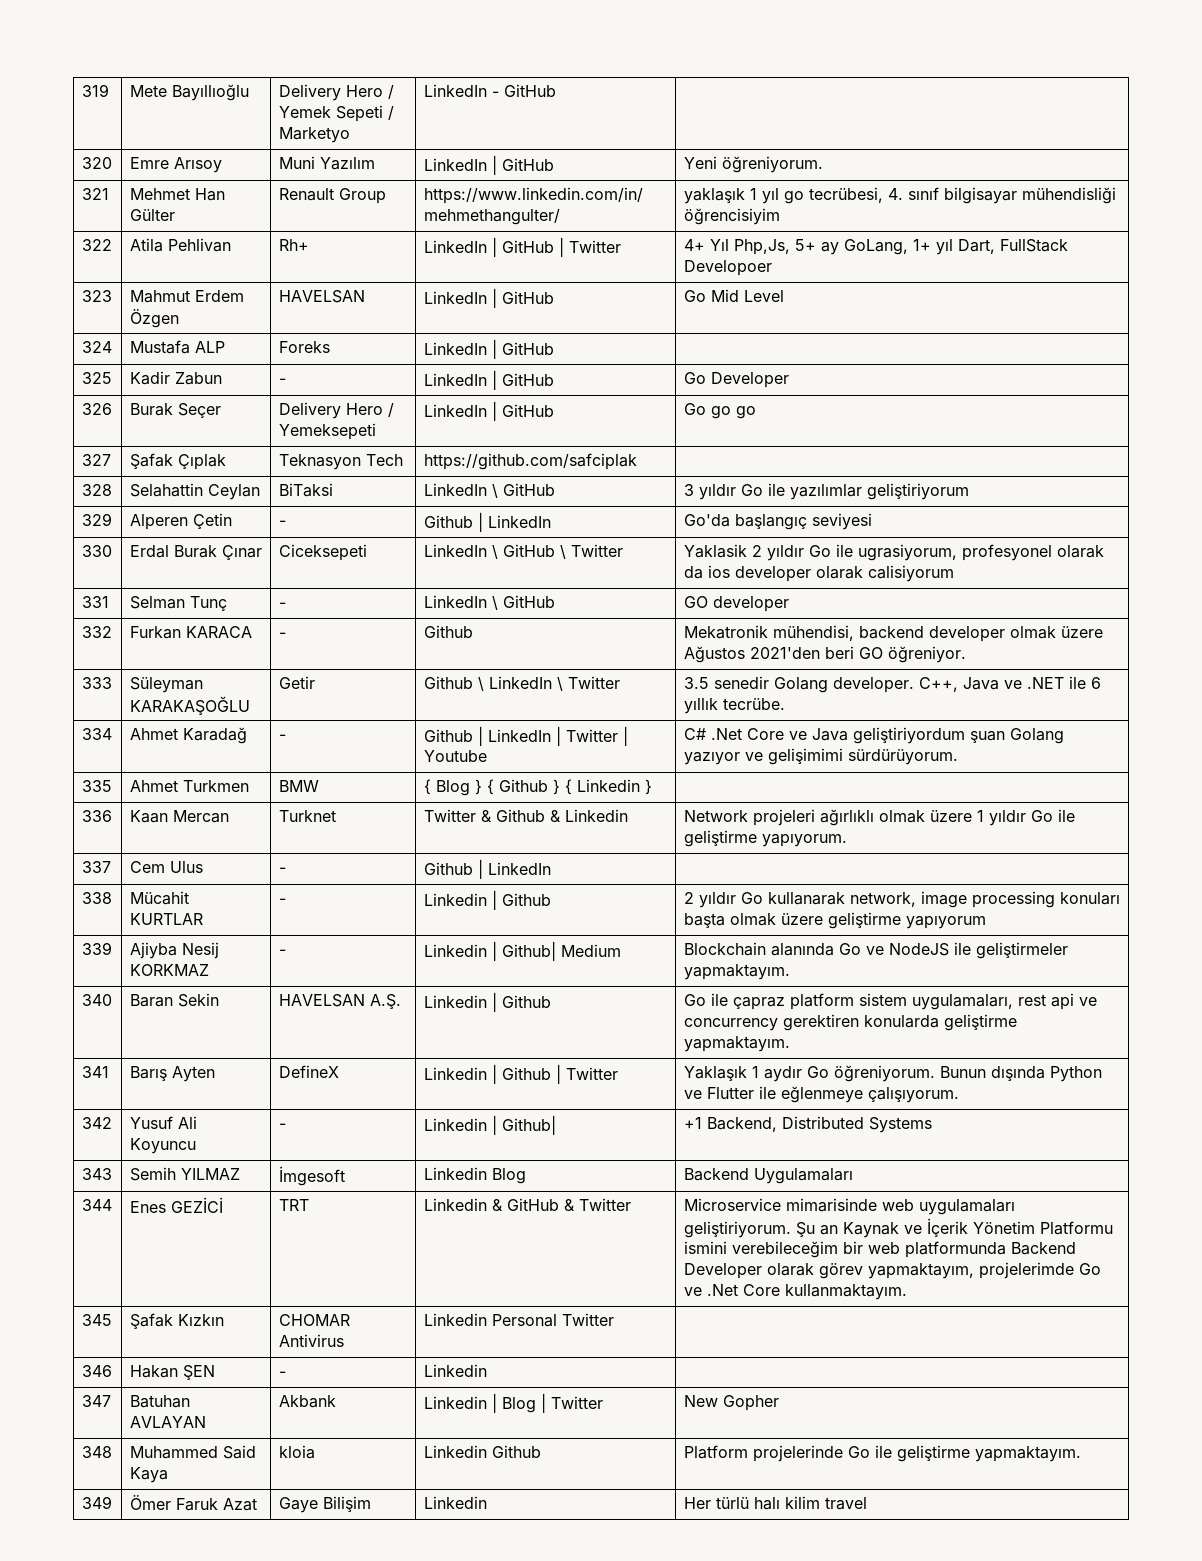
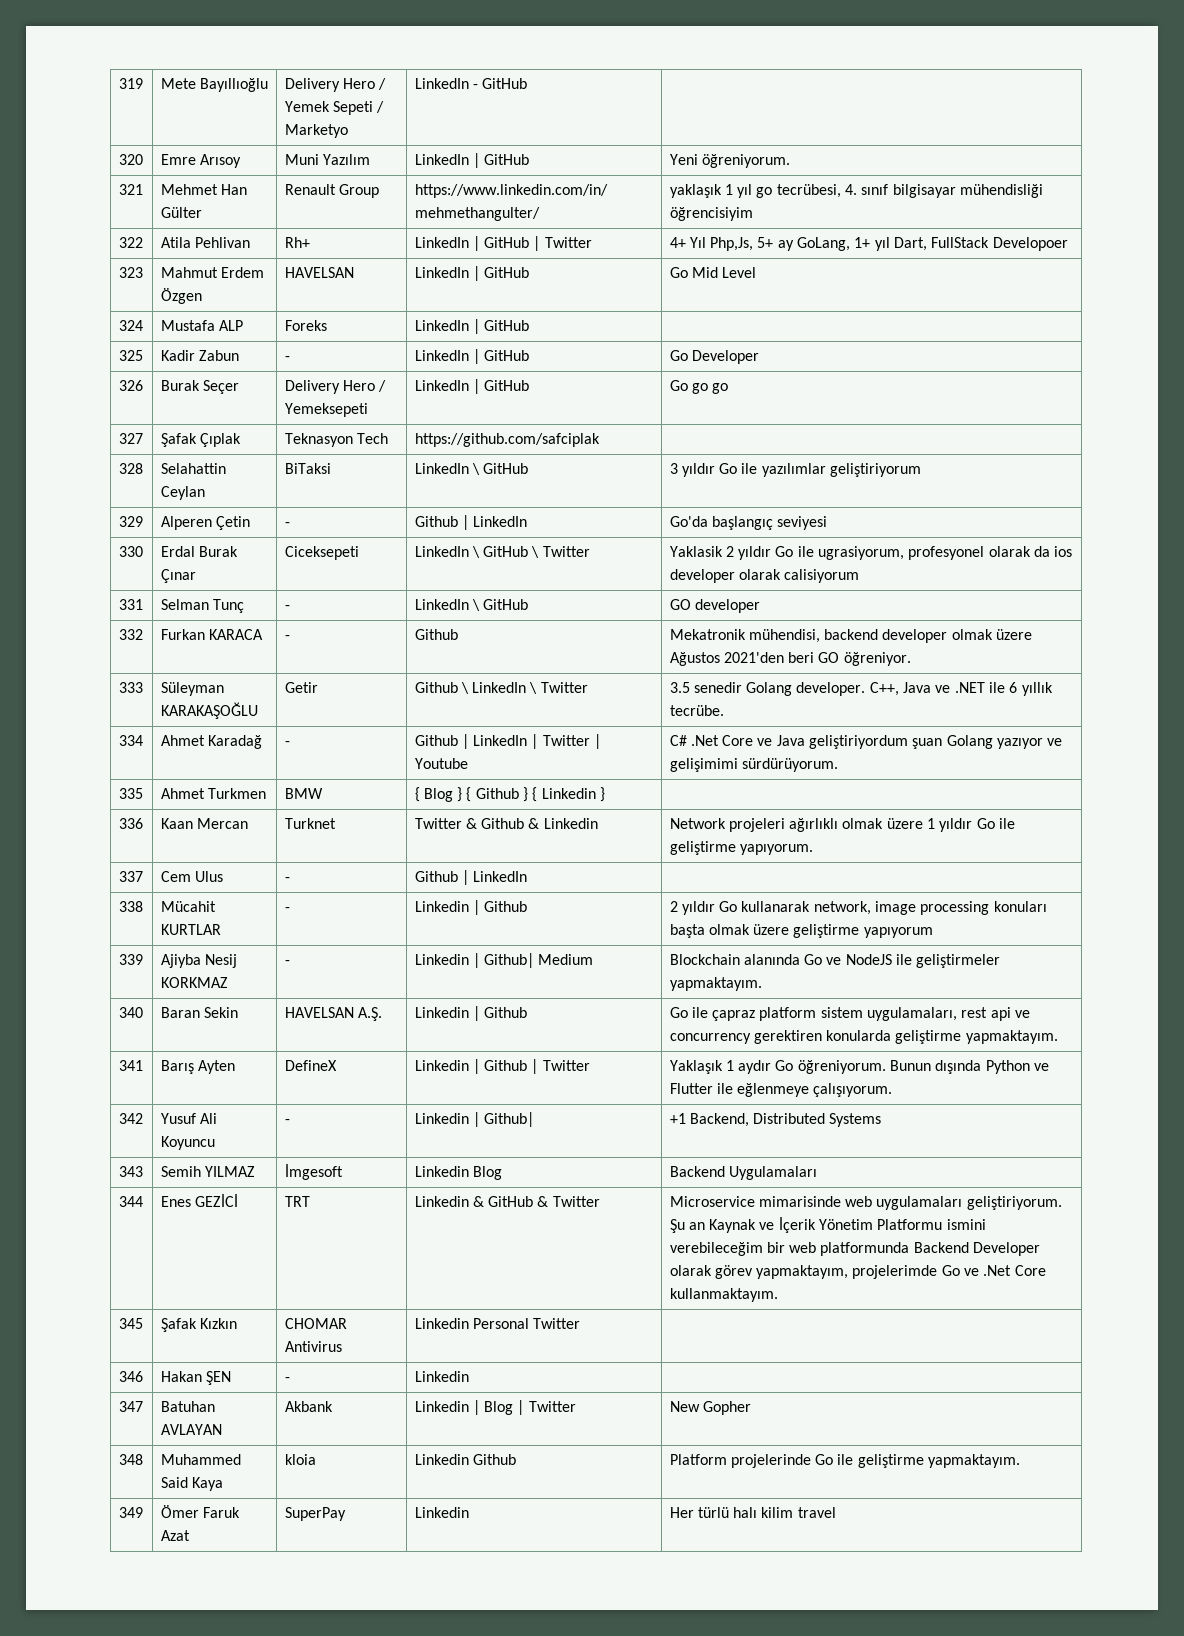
[278,1496,371,1513] Gaye Bilişim -> [284,1507,346,1521] SuperPay

